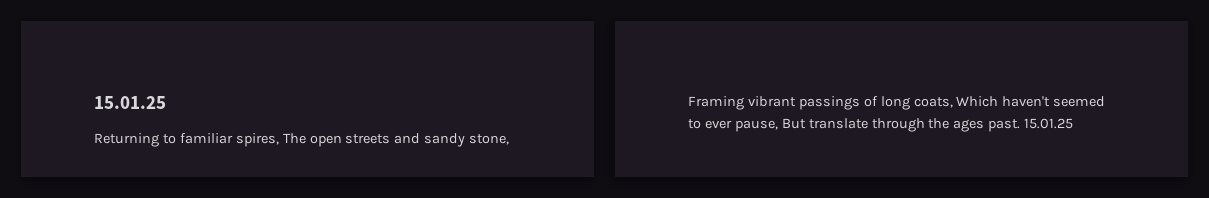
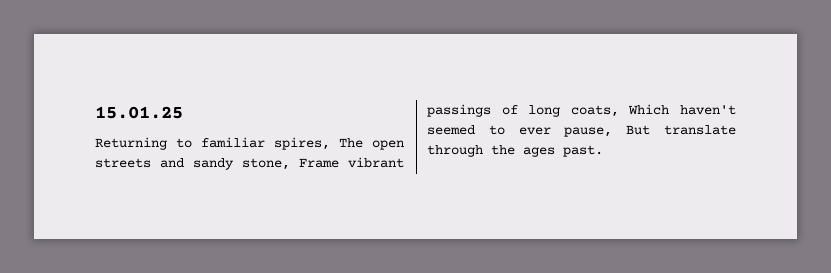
[688,96,744,110] Framing -> [299,158,339,168] Frame
[1024,118,1074,129] 15.01.25 -> (603, 151) none

